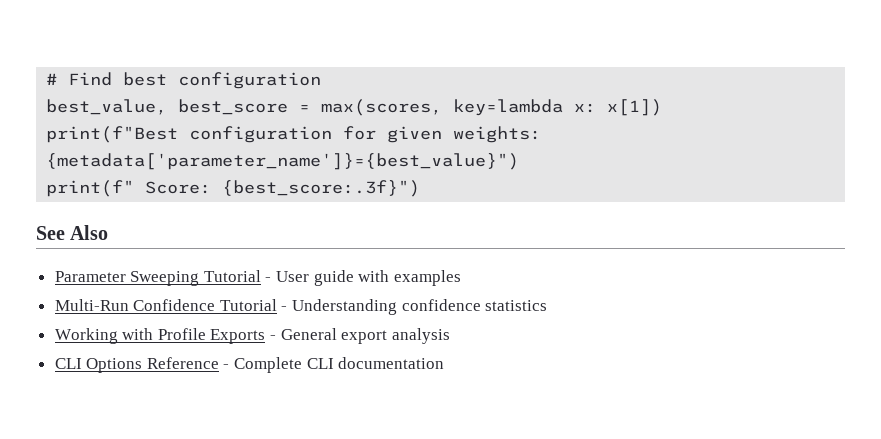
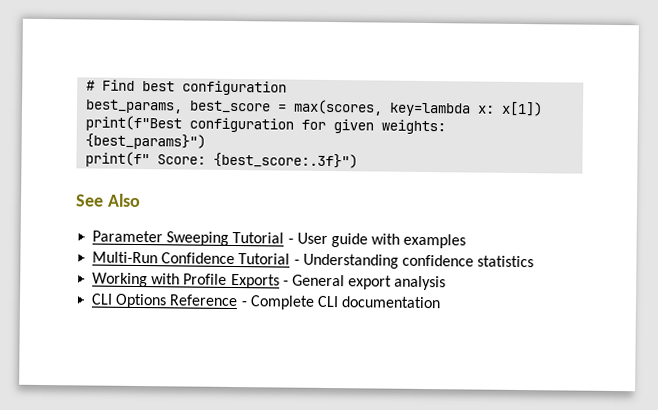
[46,99,168,115] best_value, -> [85,99,184,114] best_params,
[46,153,520,170] {metadata['parameter_name']}={best_value}") -> [85,133,207,150] {best_params}")

